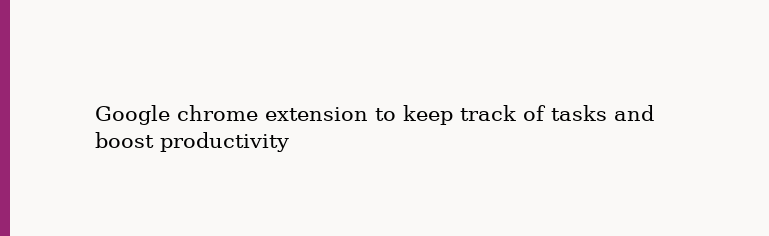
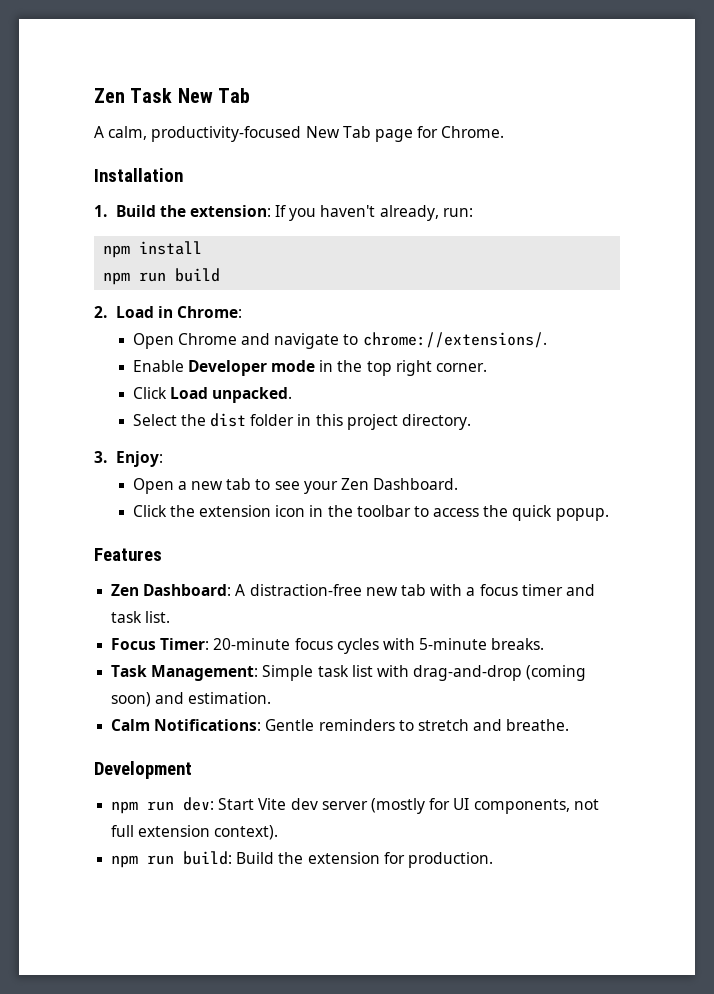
[95,105,654,125] [95,132,289,152] Google chrome extension to keep track of tasks and boost productivity -> [94,88,251,103] [94,126,505,142] [94,168,183,182] [94,205,473,221] [103,241,203,258] [103,268,221,285] [94,306,242,318] [132,332,547,349] [132,360,487,376] [132,387,292,403] [132,413,471,430] [94,451,163,467] [132,478,459,494] [132,505,609,521] [94,548,162,561] [111,584,595,596] [111,611,171,623] [111,638,545,654] [111,665,587,681] [111,692,272,707] [111,719,570,731] [94,761,192,779] [111,797,599,814] [111,825,279,840] [111,851,493,868] Zen Task New Tab // A calm, productivity-focused New Tab page for Chrome. // Installation // 1. Build the extension: If you haven't already, run: // npm install // npm run build // 2. Load in Chrome: // Open Chrome and navigate to chrome://extensions/. // Enable Developer mode in the top right corner. // Click Load unpacked. // Select the dist folder in this project directory. // 3. Enjoy: // Open a new tab to see your Zen Dashboard. // Click the extension icon in the toolbar to access the quick popup. // Features // Zen Dashboard: A distraction-free new tab with a focus timer and task list. // Focus Timer: 20-minute focus cycles with 5-minute breaks. // Task Management: Simple task list with drag-and-drop (coming soon) and estimation. // Calm Notifications: Gentle reminders to stretch and breathe. // Development // npm run dev: Start Vite dev server (mostly for UI components, not full extension context). // npm run build: Build the extension for production.

